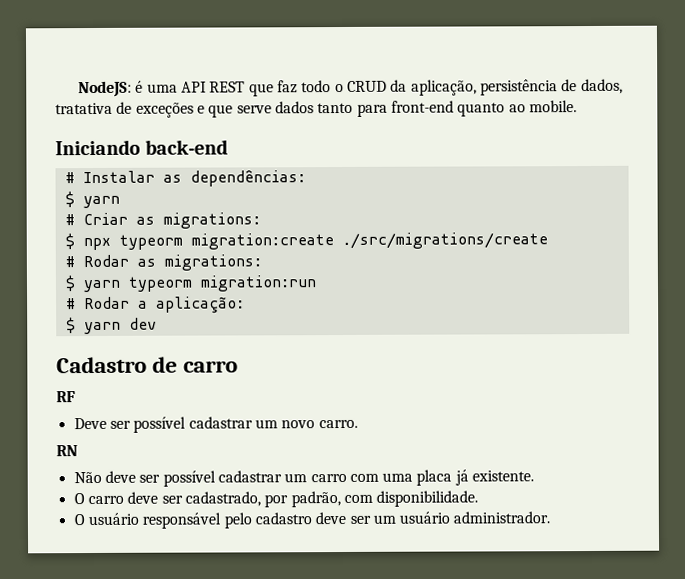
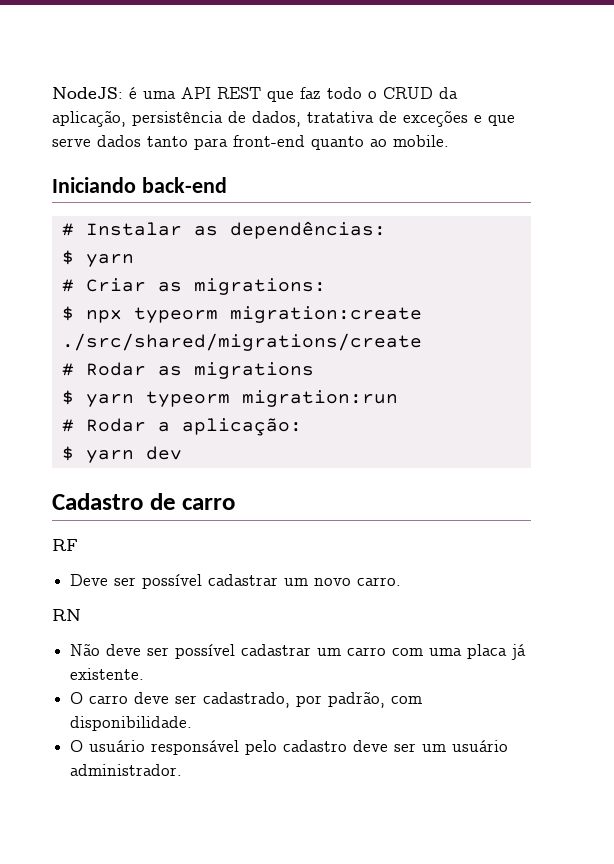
[341,232,548,250] ./src/migrations/create -> [61,333,422,351] ./src/shared/migrations/create
[163,254,262,271] migrations: -> [193,362,314,379] migrations

